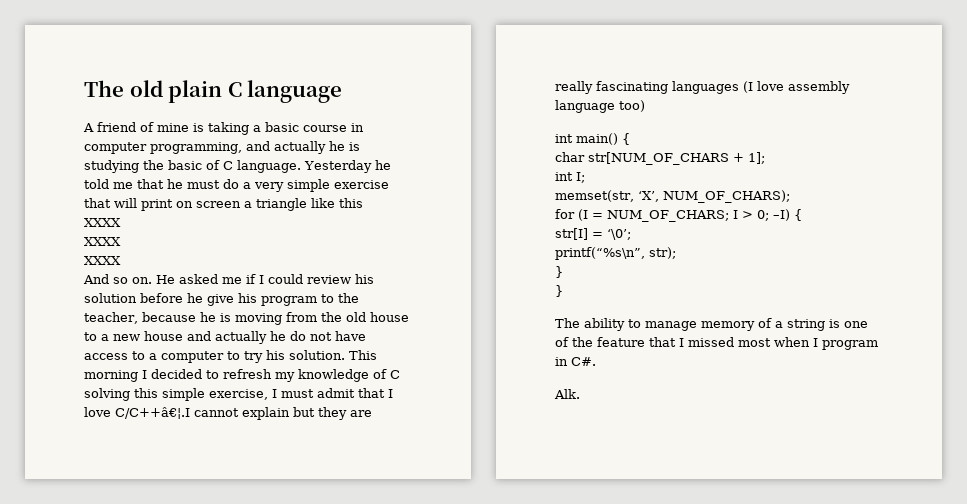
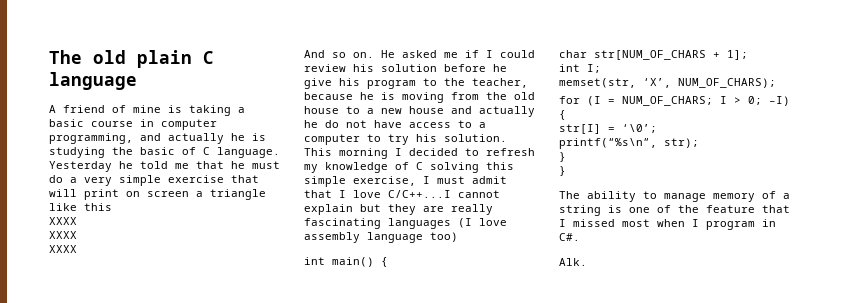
[115,407,190,419] C/C++â€¦.I -> [388,190,451,198] C/C++...I

